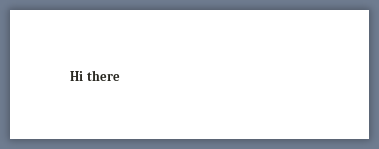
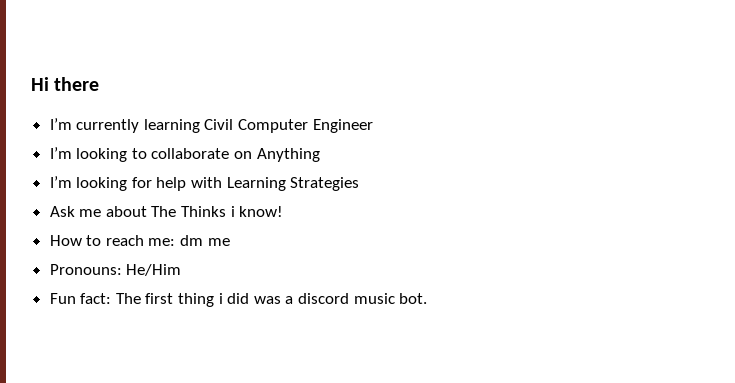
(120, 75) none -> [49,118,373,133] [49,147,320,162] [49,176,360,191] [49,206,284,217] [49,235,230,246] [49,264,182,276] [49,293,428,307] // I’m currently learning Civil Computer Engineer // I’m looking to collaborate on Anything // I’m looking for help with Learning Strategies // Ask me about The Thinks i know! // How to reach me: dm me // Pronouns: He/Him // Fun fact: The first thing i did was a discord music bot.

